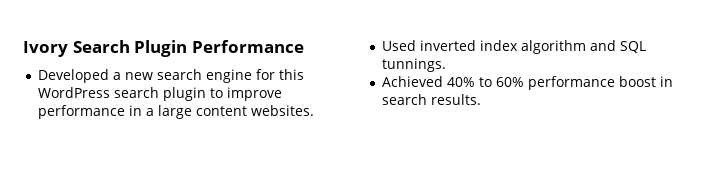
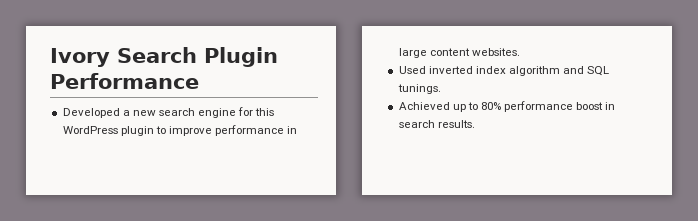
[114,87,160,98] search -> (118, 130) none
[146,108,155,116] a -> (298, 130) none
[382,58,447,72] tunnings. -> [397,84,441,94] tunings.
[447,77,525,87] 40% to 60% -> [452,102,501,112] up to 80%

